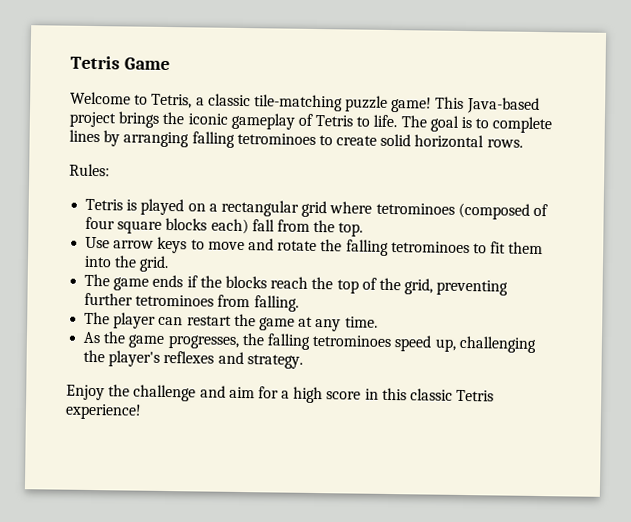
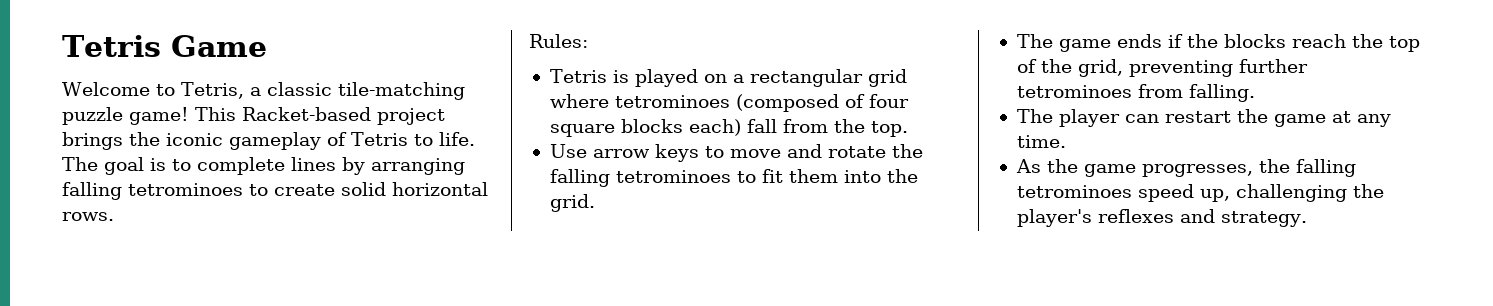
[466,97,540,114] Java-based -> [242,107,371,121] Racket-based
[66,384,495,404] [65,403,142,420] // Enjoy the challenge and aim for a high score in this classic Tetris experience! -> (1307, 219) none

